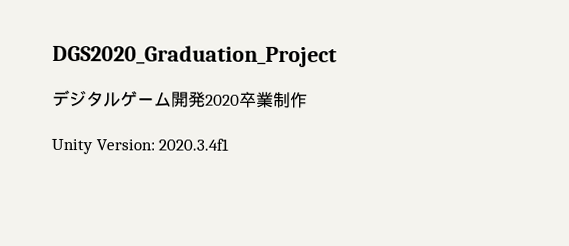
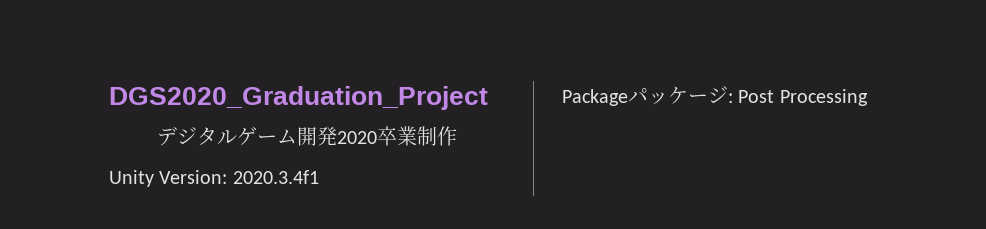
(230, 144) none -> [562,86,868,106] // Packageパッケージ: Post Processing

